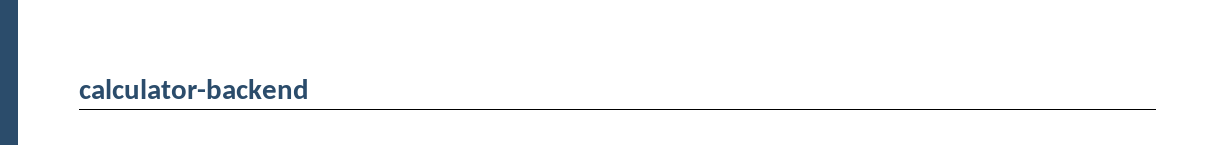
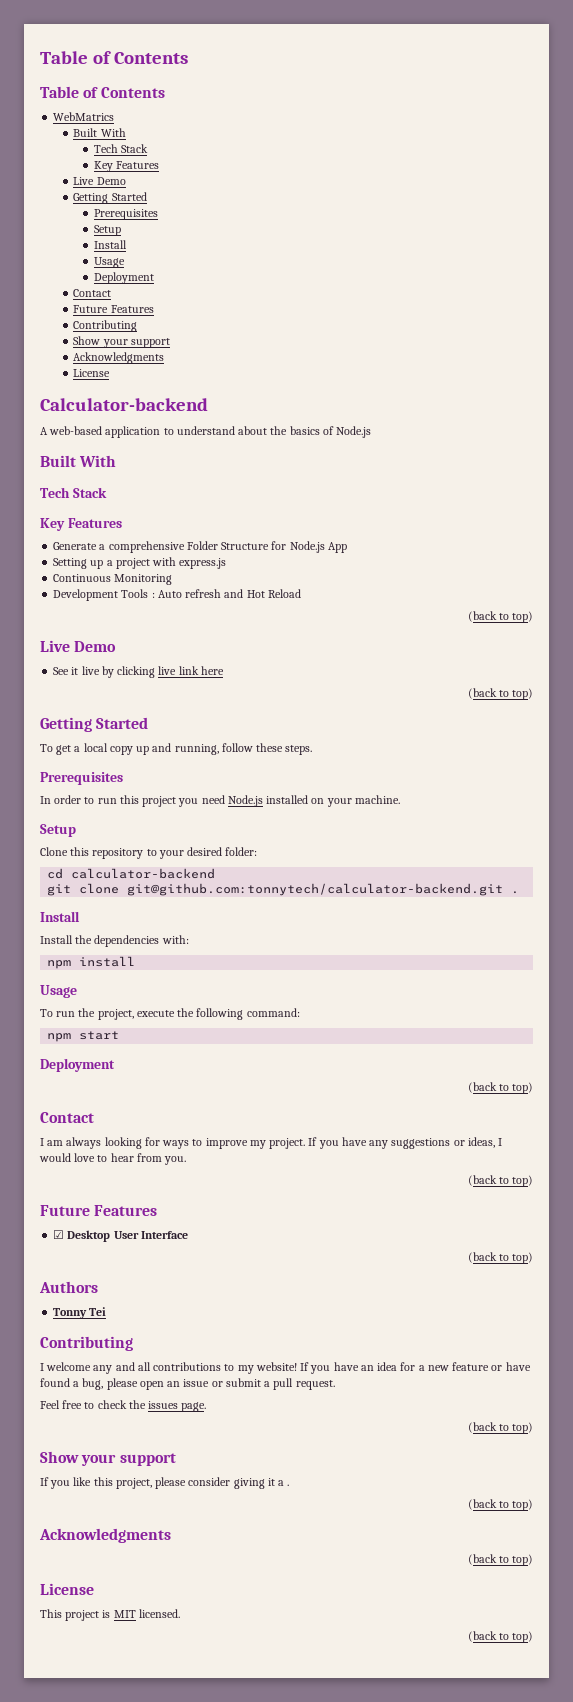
[79,79,309,99] calculator-backend -> [40,51,188,64] [40,86,165,98] [53,112,115,121] [73,128,126,137] [93,144,148,153] [93,161,159,172] [73,177,126,185] [73,192,147,204] [93,209,158,220] [93,225,121,236] [93,240,127,249] [93,257,125,268] [93,272,154,284] [73,289,112,297] [73,305,154,313] [73,320,138,332] [73,336,170,348] [73,352,165,364] [73,369,111,377] [40,398,208,411] [40,426,372,438] [40,455,117,467] [40,487,107,498] [40,518,122,531] [53,541,347,553] [53,557,227,569] [53,574,173,585] [53,589,301,601] [467,611,533,623] [40,640,117,652] [53,666,224,678] [467,688,533,700] [40,717,149,732] [40,743,313,755] [40,772,123,785] [40,795,400,807] [40,824,76,837] [40,847,258,859] [47,868,216,879] [47,883,520,896] [40,911,80,922] [40,935,189,947] [47,956,136,969] [40,985,77,998] [40,1008,300,1020] [47,1031,120,1042] [40,1058,115,1072] [467,1082,533,1094] [40,1112,94,1123] [40,1137,503,1149] [39,1153,187,1165] [467,1175,533,1187] [40,1205,158,1216] [53,1230,188,1242] [467,1252,533,1264] [39,1281,98,1293] [53,1307,107,1319] [40,1336,133,1351] [40,1362,531,1374] [40,1378,335,1390] [40,1400,207,1412] [467,1422,533,1434] [40,1451,176,1466] [40,1477,290,1489] [467,1499,533,1511] [39,1528,171,1543] [467,1554,533,1566] [40,1583,94,1595] [40,1609,180,1621] [467,1631,533,1643] Table of Contents // Table of Contents // WebMatrics // Built With // Tech Stack // Key Features // Live Demo // Getting Started // Prerequisites // Setup // Install // Usage // Deployment // Contact // Future Features // Contributing // Show your support // Acknowledgments // License // Calculator-backend // A web-based application to understand about the basics of Node.js // Built With // Tech Stack // Key Features // Generate a comprehensive Folder Structure for Node.js App // Setting up a project with express.js // Continuous Monitoring // Development Tools : Auto refresh and Hot Reload // (back to top) // Live Demo // See it live by clicking live link here // (back to top) // Getting Started // To get a local copy up and running, follow these steps. // Prerequisites // In order to run this project you need Node.js installed on your machine. // Setup // Clone this repository to your desired folder: // cd calculator-backend // git clone git@github.com:tonnytech/calculator-backend.git . // Install // Install the dependencies with: // npm install // Usage // To run the project, execute the following command: // npm start // Deployment // (back to top) // Contact // I am always looking for ways to improve my project. If you have any suggestions or ideas, I would love to hear from you. // (back to top) // Future Features // ☑ Desktop User Interface // (back to top) // Authors // Tonny Tei // Contributing // I welcome any and all contributions to my website! If you have an idea for a new feature or have found a bug, please open an issue or submit a pull request. // Feel free to check the issues page. // (back to top) // Show your support // If you like this project, please consider giving it a . // (back to top) // Acknowledgments // (back to top) // License // This project is MIT licensed. // (back to top)

